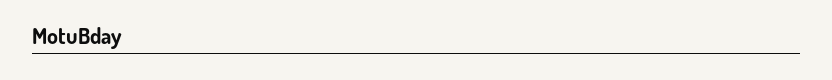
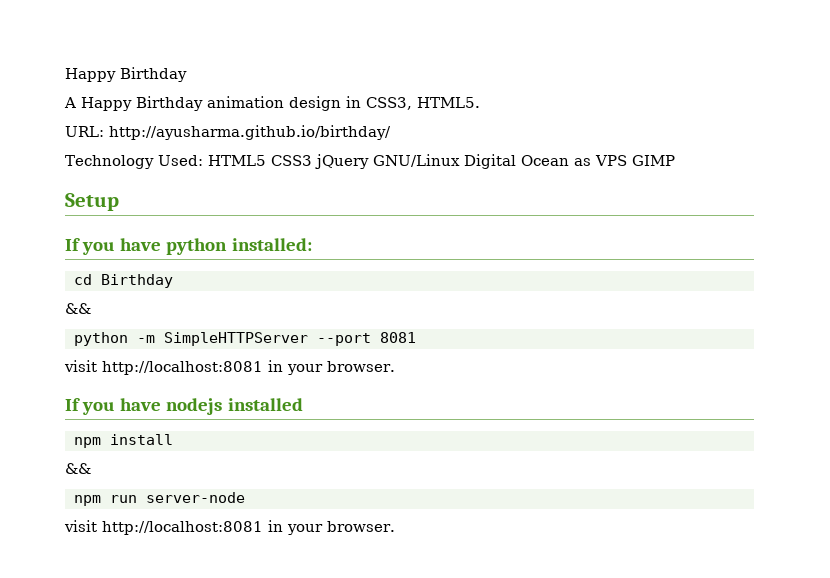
[32,27,122,49] MotuBday -> [65,67,187,82] [64,96,480,111] [65,125,391,140] [65,154,675,169] [65,193,119,211] [65,238,312,255] [74,274,173,288] [65,303,91,314] [74,332,416,346] [64,360,395,375] [65,398,303,415] [74,434,173,448] [65,463,91,474] [74,492,245,506] [64,520,395,535] Happy Birthday // A Happy Birthday animation design in CSS3, HTML5. // URL: http://ayusharma.github.io/birthday/ // Technology Used: HTML5 CSS3 jQuery GNU/Linux Digital Ocean as VPS GIMP // Setup // If you have python installed: // cd Birthday // && // python -m SimpleHTTPServer --port 8081 // visit http://localhost:8081 in your browser. // If you have nodejs installed // npm install // && // npm run server-node // visit http://localhost:8081 in your browser.

